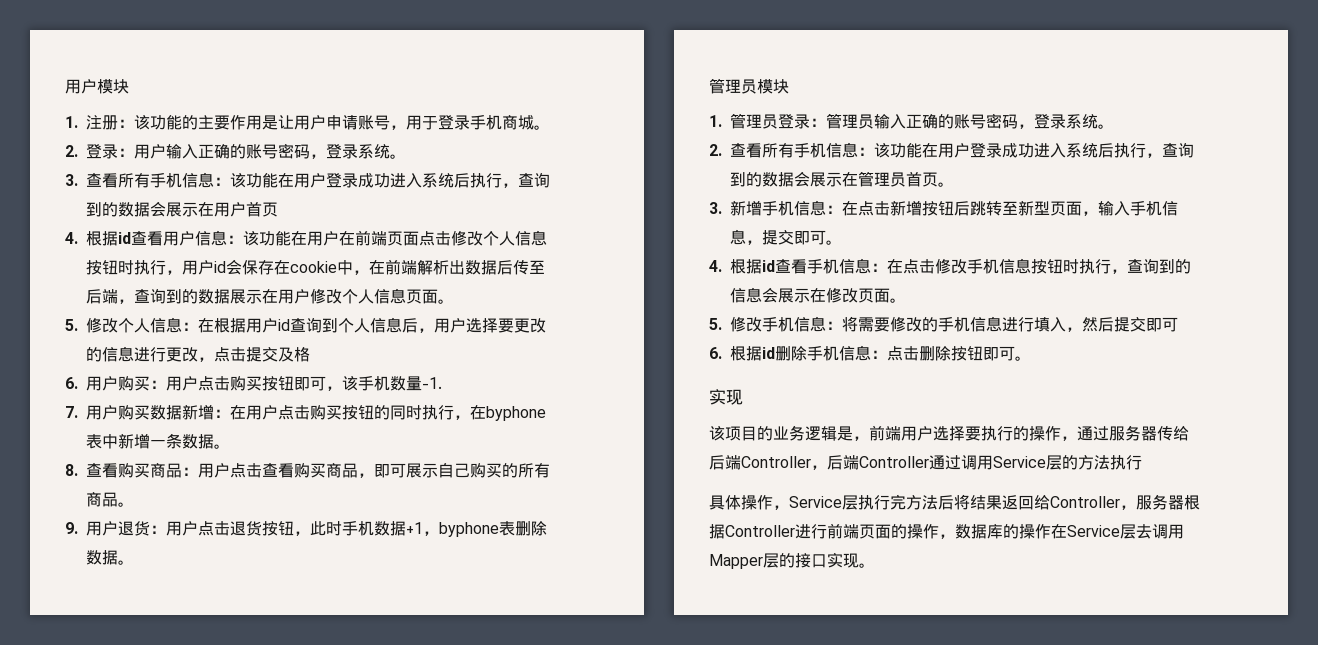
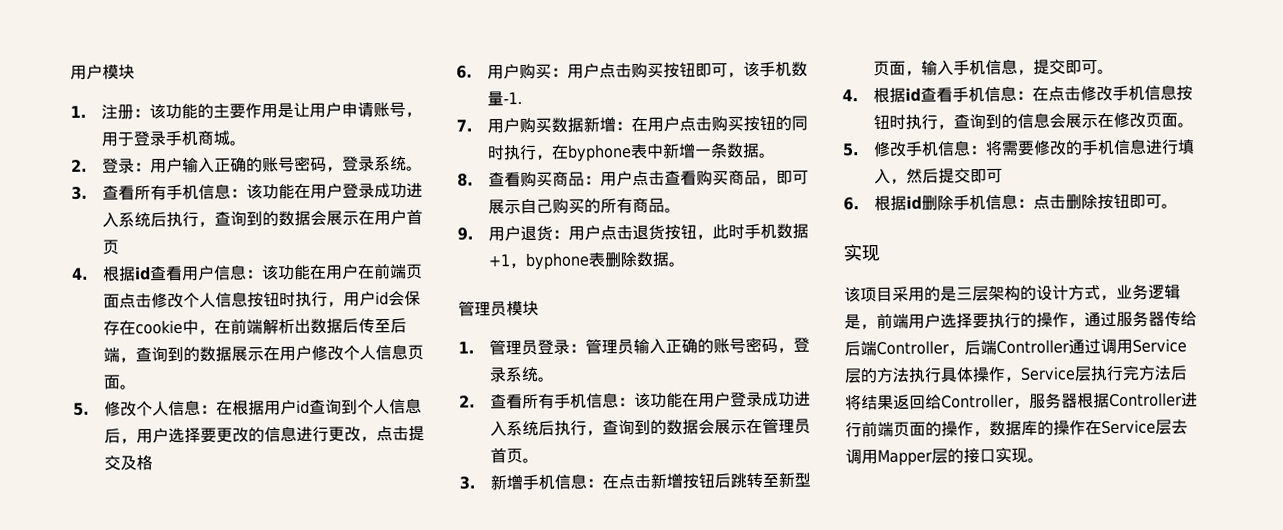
[757,426,773,441] 的 -> [892,285,1117,302] 采用的是三层架构的设计方式，
(1142, 462) // -> (942, 375) none

